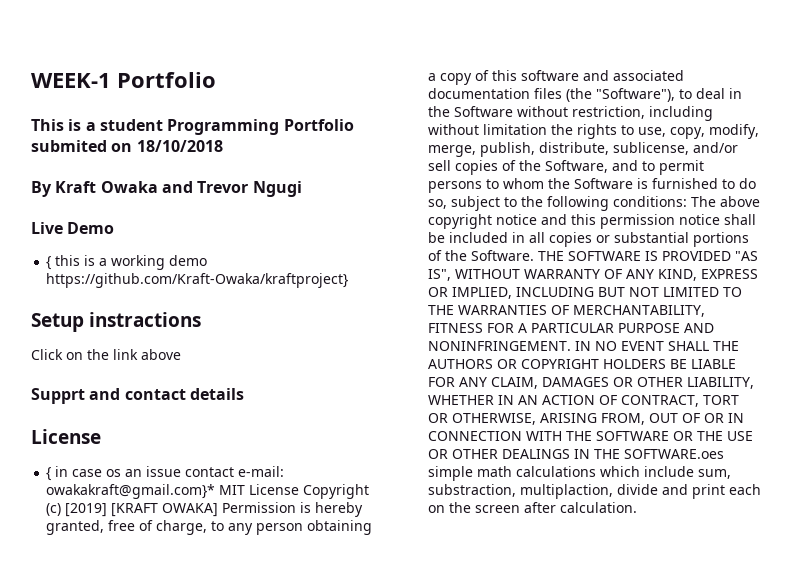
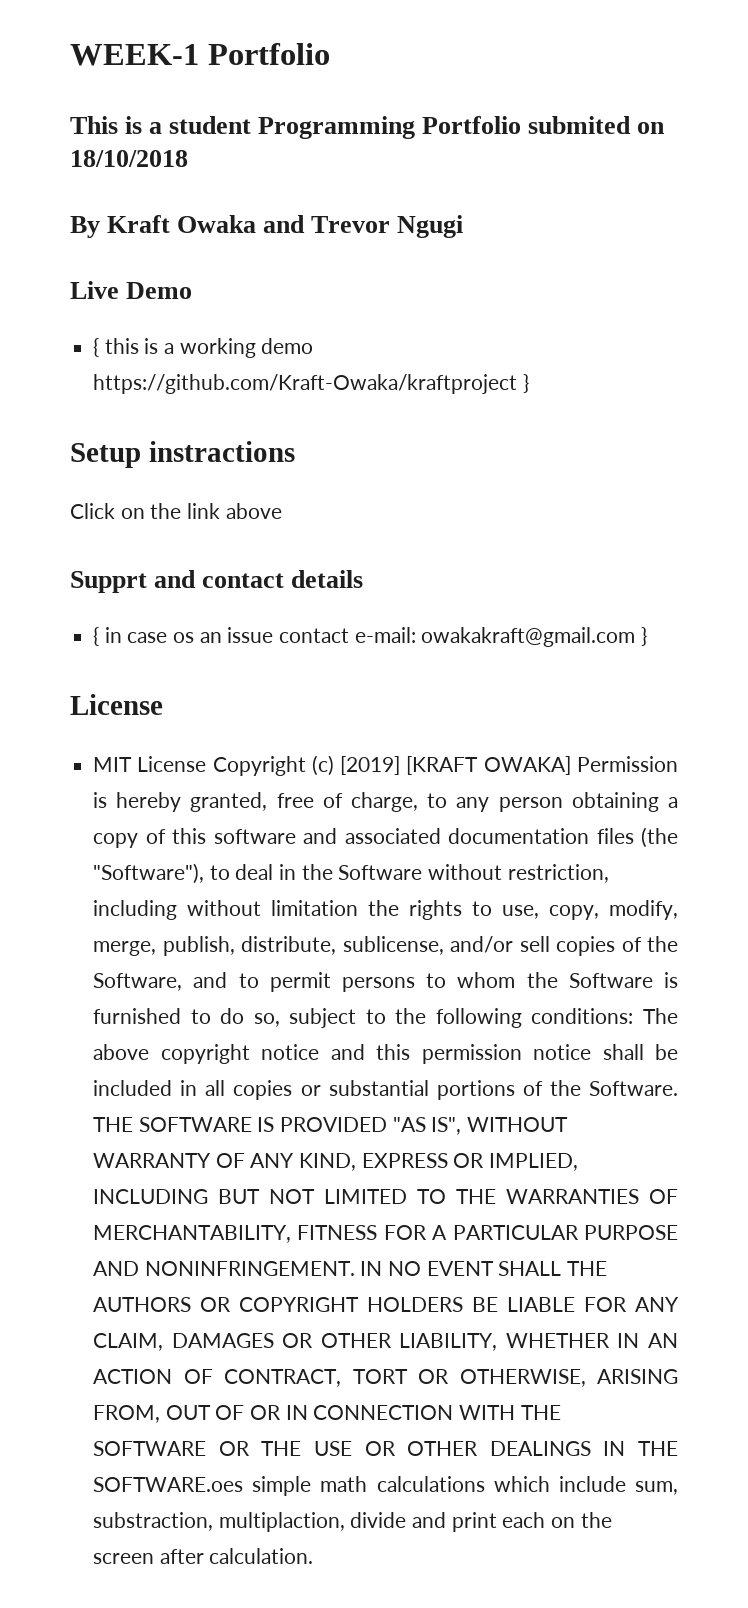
[46,273,349,288] https://github.com/Kraft-Owaka/kraftproject} -> [93,374,529,394] https://github.com/Kraft-Owaka/kraftproject }
[31,429,101,444] // License -> (364, 579) none
[46,484,216,499] owakakraft@gmail.com}* -> [421,627,648,647] [70,694,163,715] owakakraft@gmail.com } // License //

